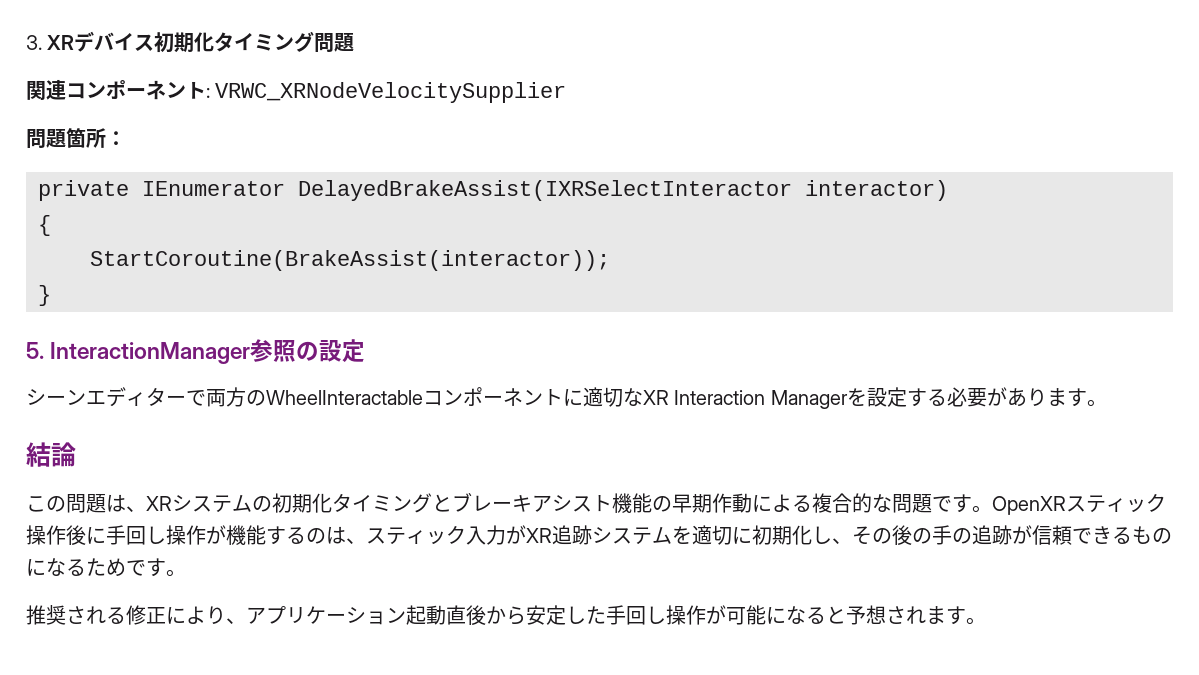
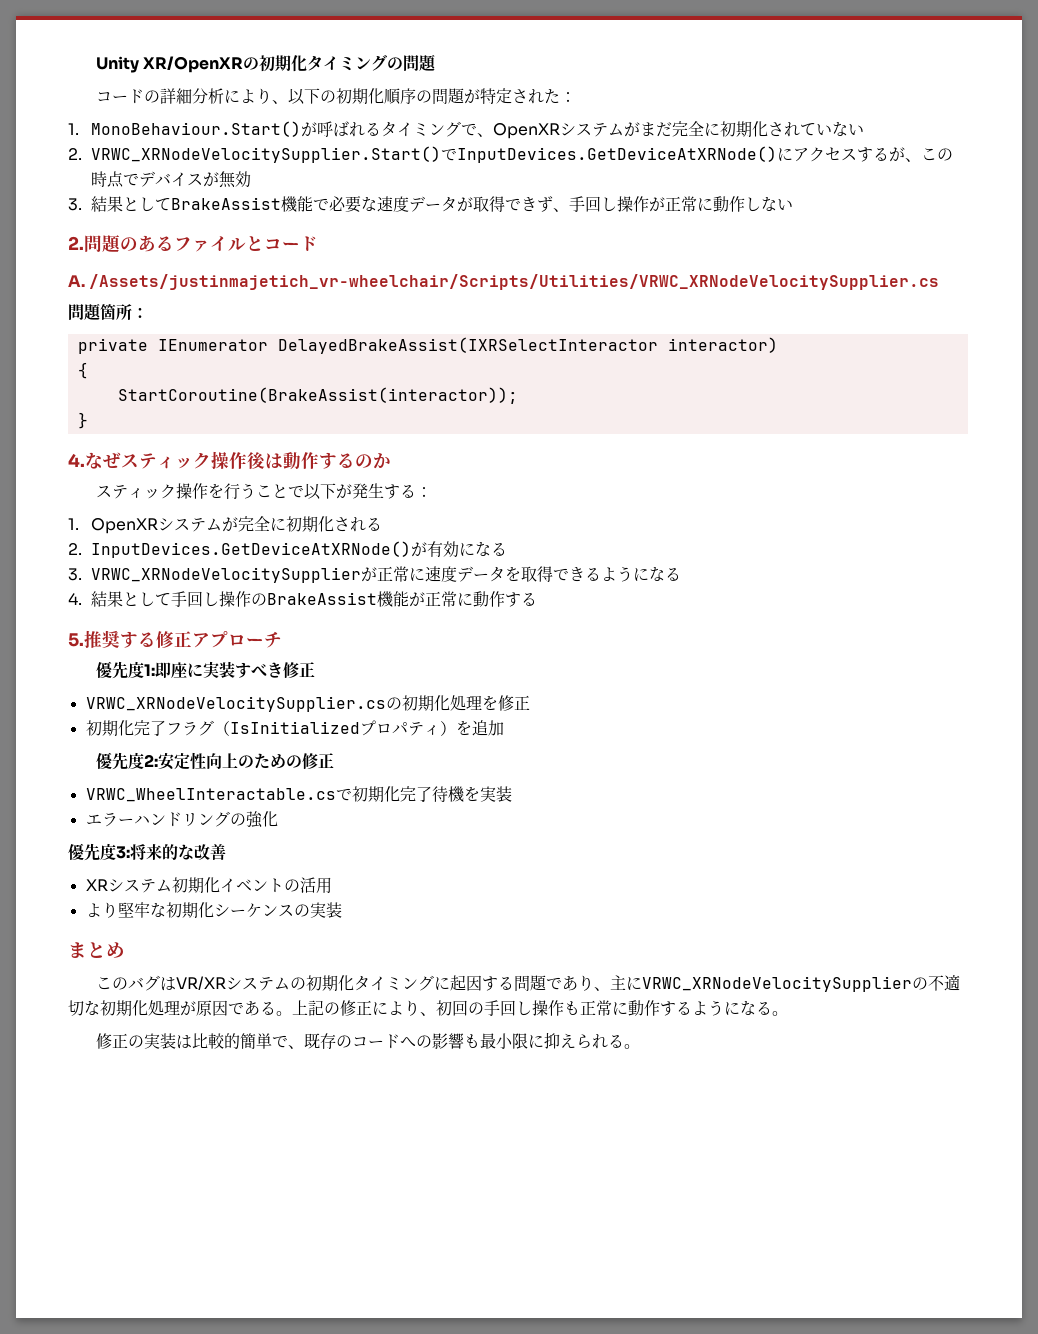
[26,31,315,53] 3. XRデバイス初期化タイミング -> [95,55,404,73] Unity XR/OpenXRの初期化タイミングの
[26,79,567,103] 関連コンポーネント: VRWC_XRNodeVelocitySupplier -> [95,88,576,105] [68,121,865,139] [68,146,954,163] [91,171,252,188] [68,196,794,213] [68,235,318,253] [68,274,940,290] コードの詳細分析により、以下の初期化順序の問題が特定された： // 1. MonoBehaviour.Start()が呼ばれるタイミングで、OpenXRシステムがまだ完全に初期化されていない // 2. VRWC_XRNodeVelocitySupplier.Start()でInputDevices.GetDeviceAtXRNode()にアクセスするが、この時点でデバイスが無効 // 3.結果としてBrakeAssist機能で必要な速度データが取得できず、手回し操作が正常に動作しない // 2.問題のあるファイルとコード // A. /Assets/justinmajetich_vr-wheelchair/Scripts/Utilities/VRWC_XRNodeVelocitySupplier.cs
[26,339,366,364] [26,387,1107,409] [26,442,76,467] [26,494,172,513] 5. InteractionManager参照の設定 // シーンエディターで両方のWheelInteractableコンポーネントに適切なXR Interaction Managerを設定する必要があります。 // 結論 // この問題は、XR -> [68,451,391,470] [95,483,432,500] [68,516,383,534] [68,541,508,558] [68,566,682,583] [68,591,538,607] [68,630,282,648] [95,661,315,679] [85,695,530,712] [85,720,504,736] [95,752,334,770] [85,786,512,802] [85,811,278,828] [68,843,226,861] [85,877,332,894] [85,902,342,918] [68,942,125,958] [95,975,226,991] 4.なぜスティック操作後は動作するのか // スティック操作を行うことで以下が発生する： // 1. OpenXRシステムが完全に初期化される // 2. InputDevices.GetDeviceAtXRNode()が有効になる // 3. VRWC_XRNodeVelocitySupplierが正常に速度データを取得できるようになる // 4.結果として手回し操作のBrakeAssist機能が正常に動作する // 5.推奨する修正アプローチ // 優先度1:即座に実装すべき修正 // VRWC_XRNodeVelocitySupplier.csの初期化処理を修正 // 初期化完了フラグ（IsInitializedプロパティ）を追加 // 優先度2:安定性向上のための修正 // VRWC_WheelInteractable.csで初期化完了待機を実装 // エラーハンドリングの強化 // 優先度3:将来的な改善 // XRシステム初期化イベントの活用 // より堅牢な初期化シーケンスの実装 // まとめ // このバグはVR/XR
[432,492,1166,515] [26,525,1172,545] [26,558,186,577] [26,605,966,625] とブレーキアシスト機能の早期作動による複合的な問題です。OpenXRスティック操作後に手回し操作が機能するのは、スティック入力がXR追跡システムを適切に初期化し、その後の手の追跡が信頼できるものになるためです。 // 推奨される修正により、アプリケーション起動直後から安定した手回し操作が可能になると予想されます -> [433,974,960,992] [68,1000,788,1016] [95,1032,624,1049] に起因する問題であり、主にVRWC_XRNodeVelocitySupplierの不適切な初期化処理が原因である。上記の修正により、初回の手回し操作も正常に動作するようになる。 // 修正の実装は比較的簡単で、既存のコードへの影響も最小限に抑えられる

